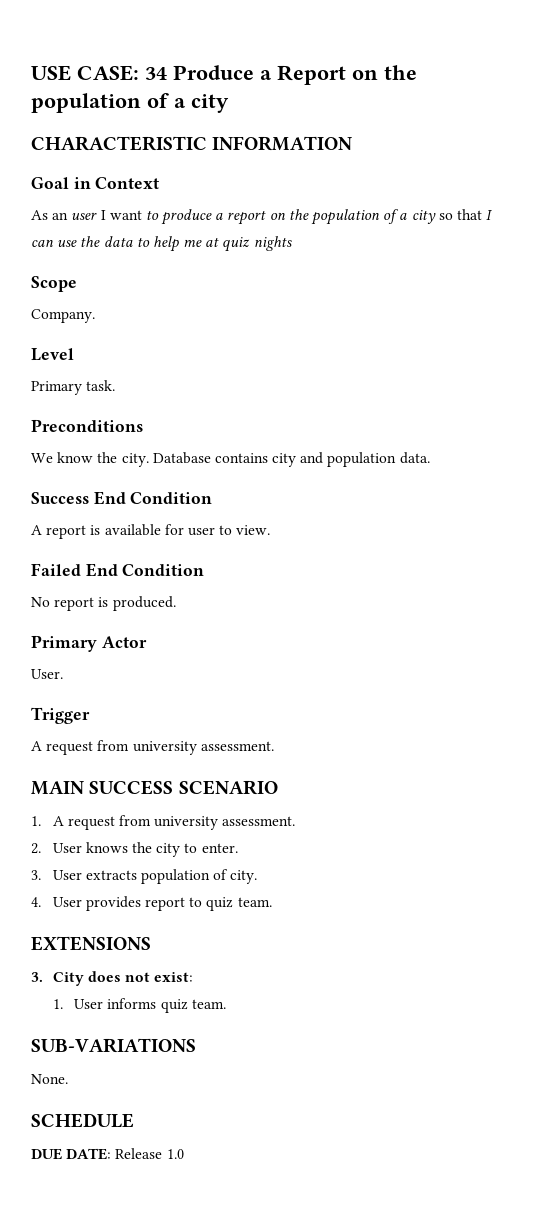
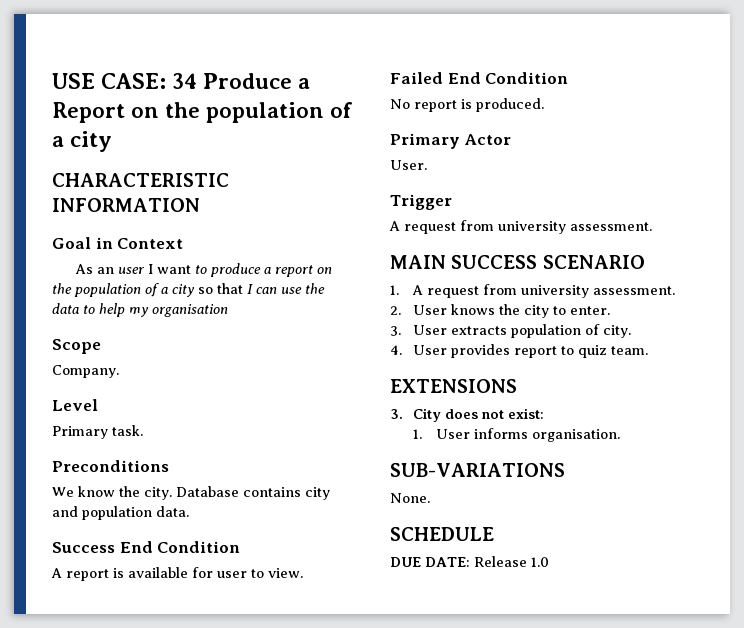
[183,236,292,252] me at quiz nights -> [129,304,228,317] my organisation
[160,999,226,1013] quiz team. -> [532,429,621,442] organisation.

